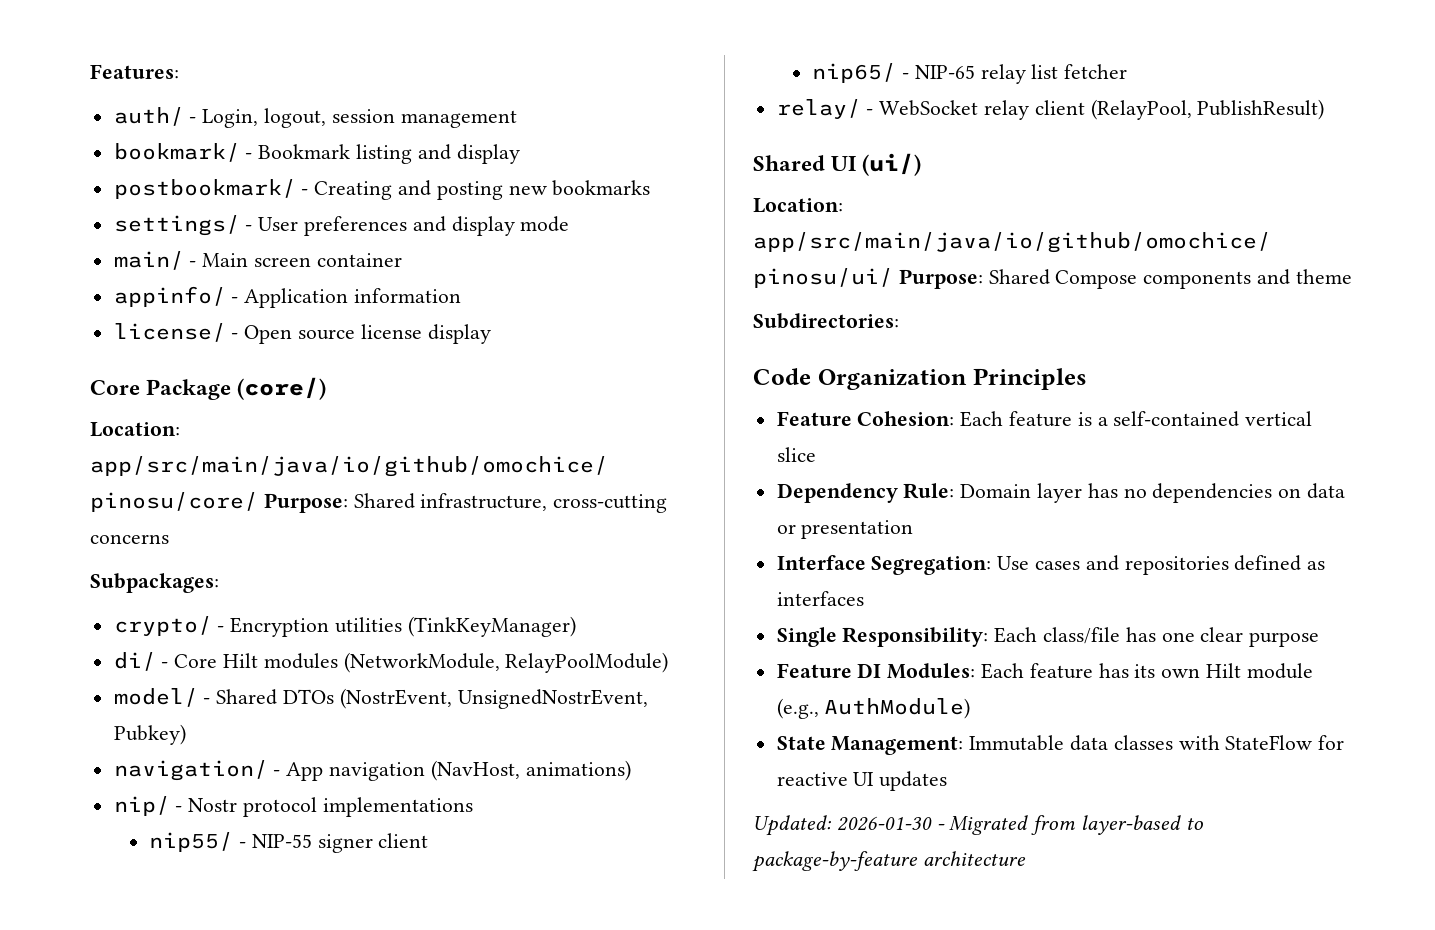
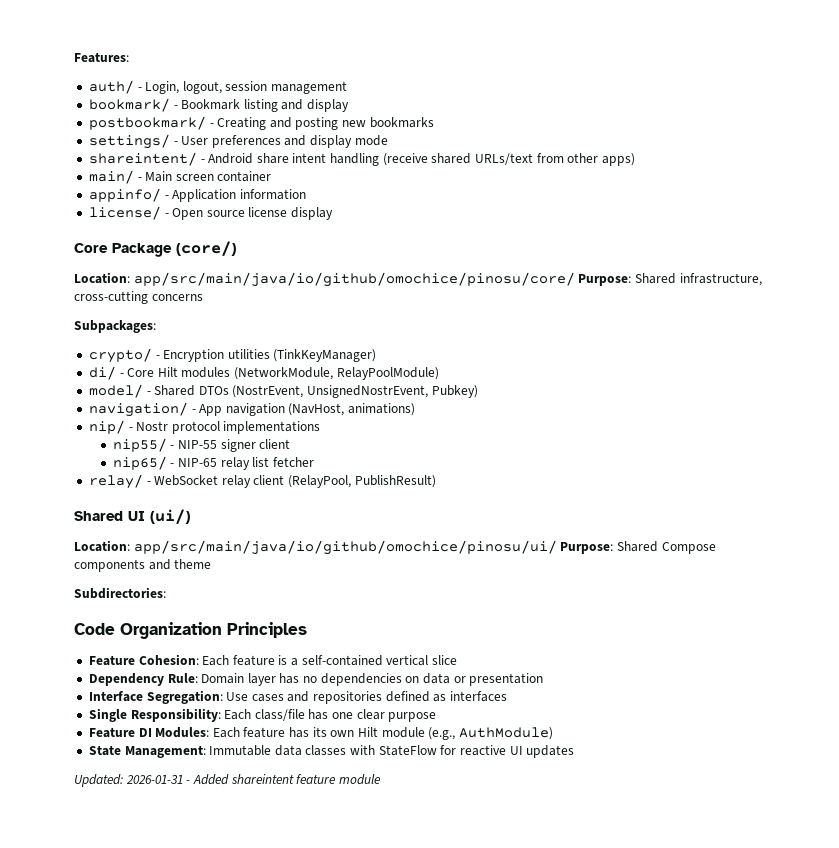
(570, 224) none -> [88,152,635,166] // shareintent/ - Android share intent handling (receive shared URLs/text from other apps)
[836,815,1203,835] [752,851,1026,872] 2026-01-30 - Migrated from layer-based to package-by-feature architecture -> [125,774,381,785] 2026-01-31 - Added shareintent feature module

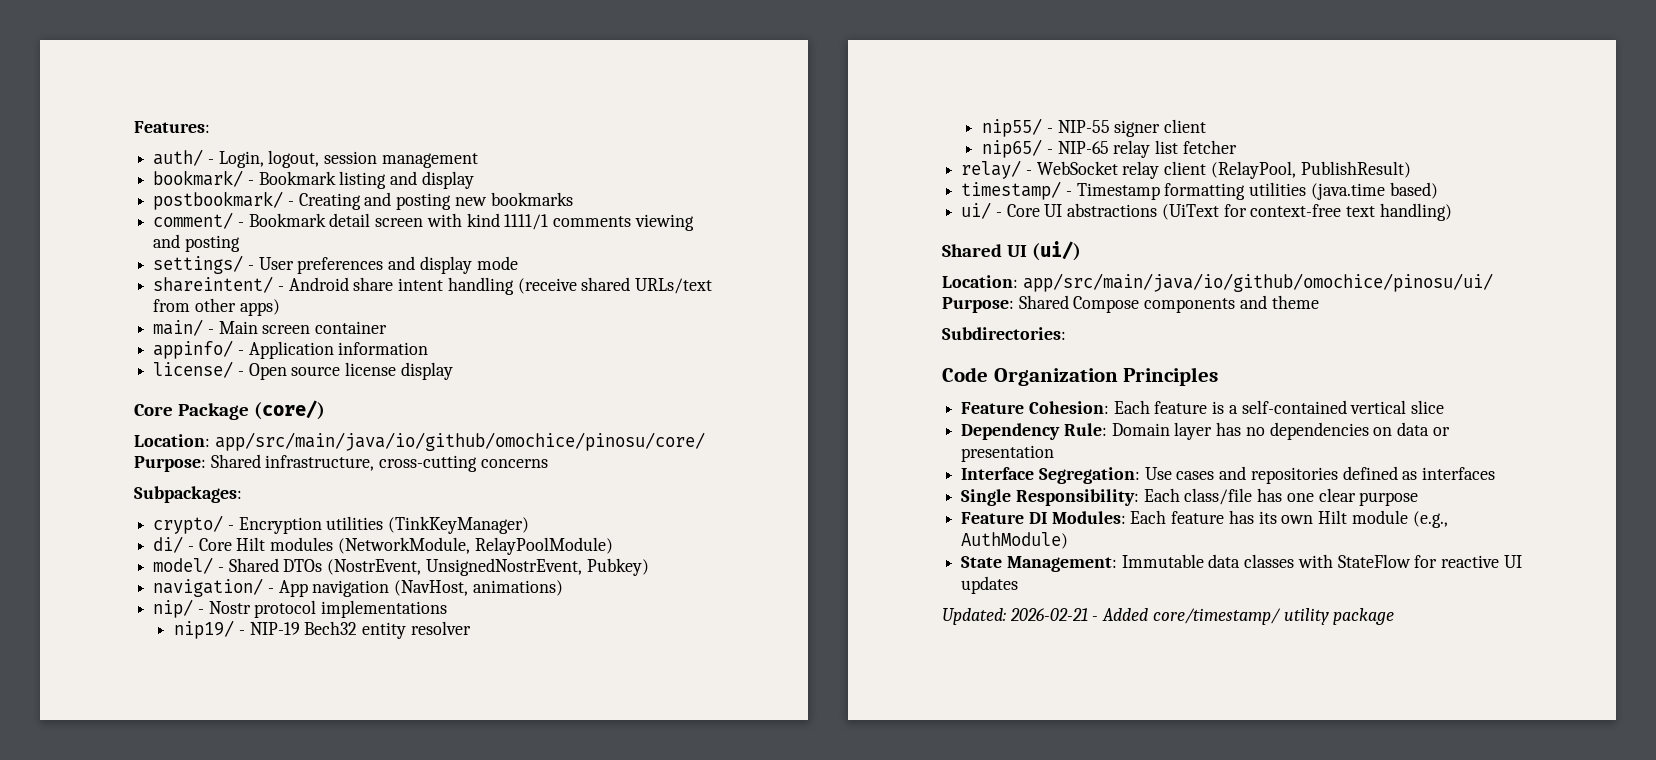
(434, 122) none -> [153,212,694,231] [153,234,240,252] // comment/ - Bookmark detail screen with kind 1111/1 comments viewing and posting
(321, 427) none -> [174,620,471,639] // nip19/ - NIP-19 Bech32 entity resolver
(436, 481) none -> [961,181,1438,200] [961,202,1452,221] // timestamp/ - Timestamp formatting utilities (java.time based) // ui/ - Core UI abstractions (UiText for context-free text handling)
[125,775,183,784] 2026-01-31 -> [1009,608,1088,621] 2026-02-21
[230,774,381,785] shareintent feature module -> [1152,608,1395,625] core/timestamp/ utility package

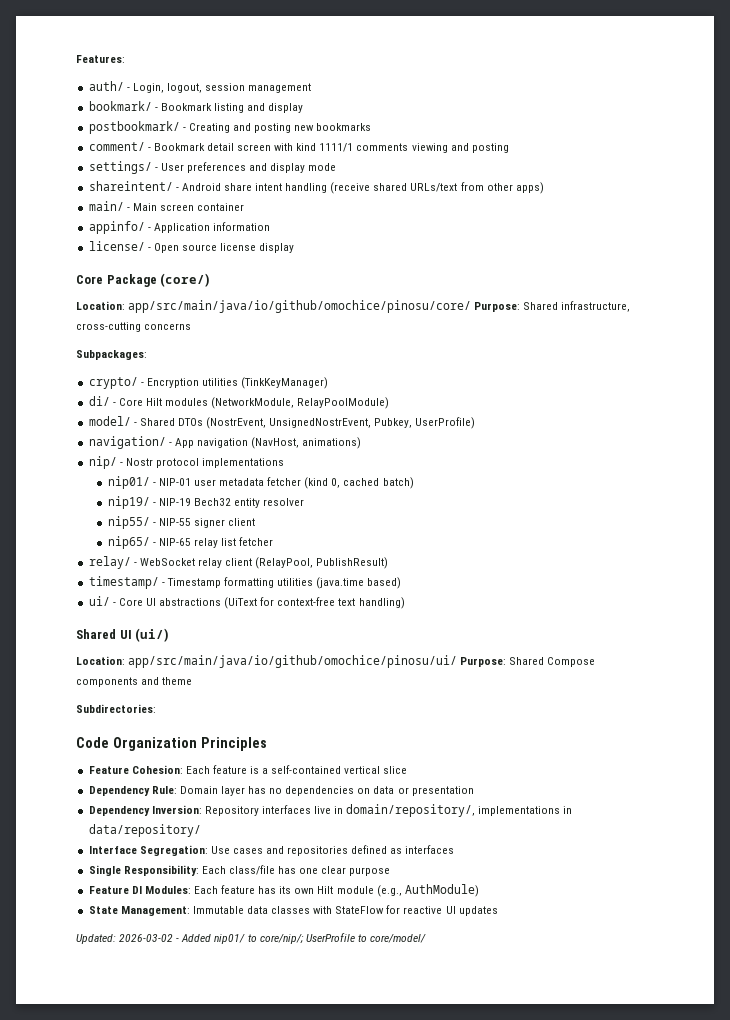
[586,558,649,576] Pubkey) -> [374,417,476,429] Pubkey, UserProfile)
(448, 609) none -> [107,476,414,489] // nip01/ - NIP-01 user metadata fetcher (kind 0, cached batch)
(1055, 453) none -> [88,804,573,817] [88,824,201,837] // Dependency Inversion: Repository interfaces live in domain/repository/, implementations in data/repository/
[1009,608,1088,621] 2026-02-21 -> [119,934,174,942] 2026-03-02
[1152,608,1395,625] core/timestamp/ utility package -> [214,933,426,944] nip01/ to core/nip/; UserProfile to core/model/

